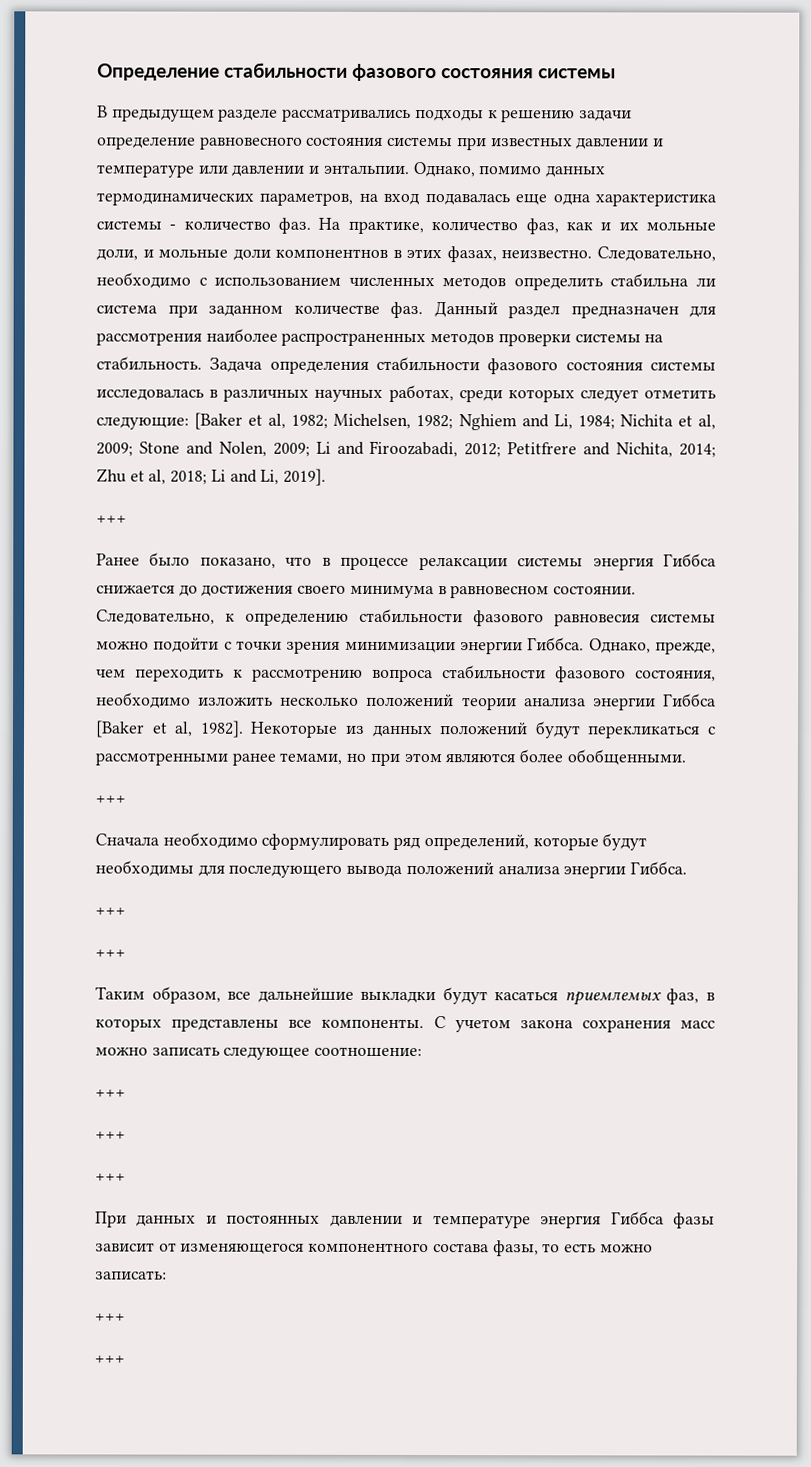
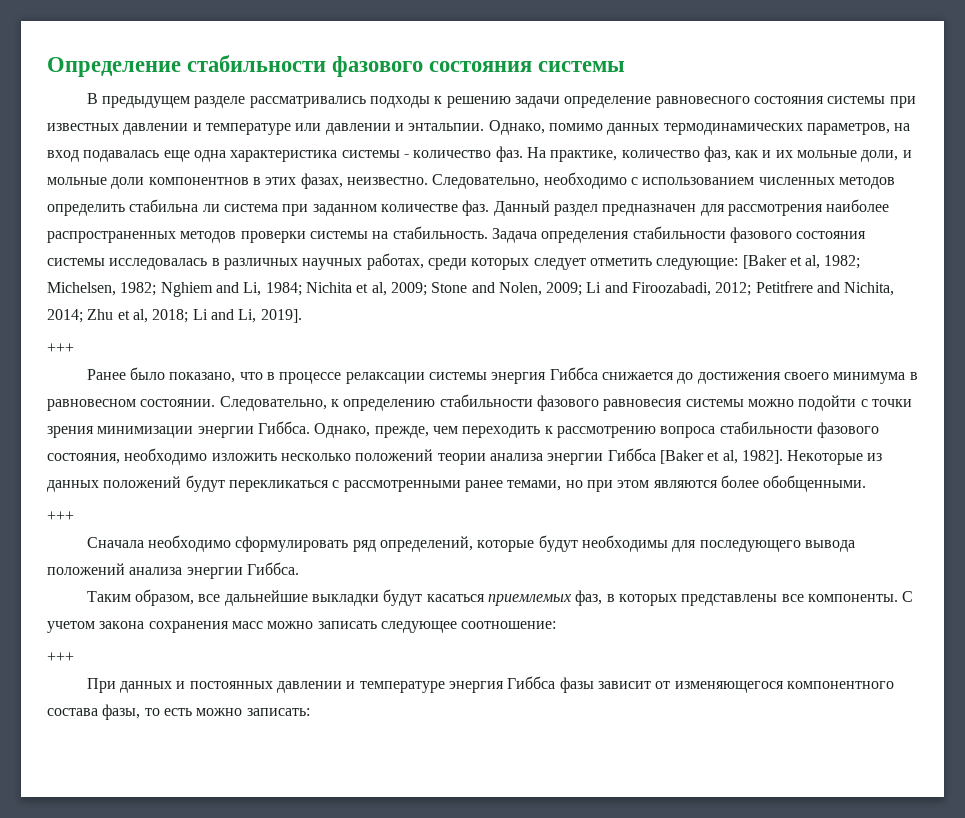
[95,907,126,916] [95,949,126,958] // +++ // +++ -> (299, 568) none
[95,1131,126,1140] [95,1173,126,1182] // +++ // +++ -> (74, 657) none
[94,1313,125,1322] [94,1355,125,1364] // +++ // +++ -> (310, 712) none

